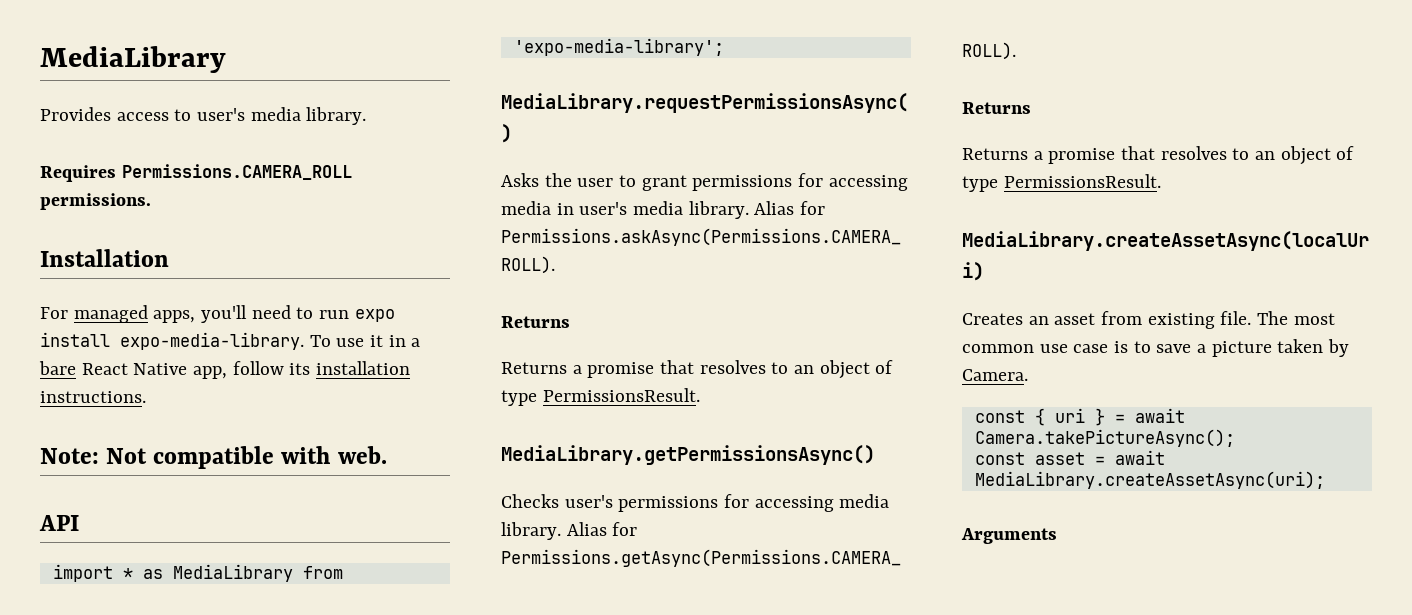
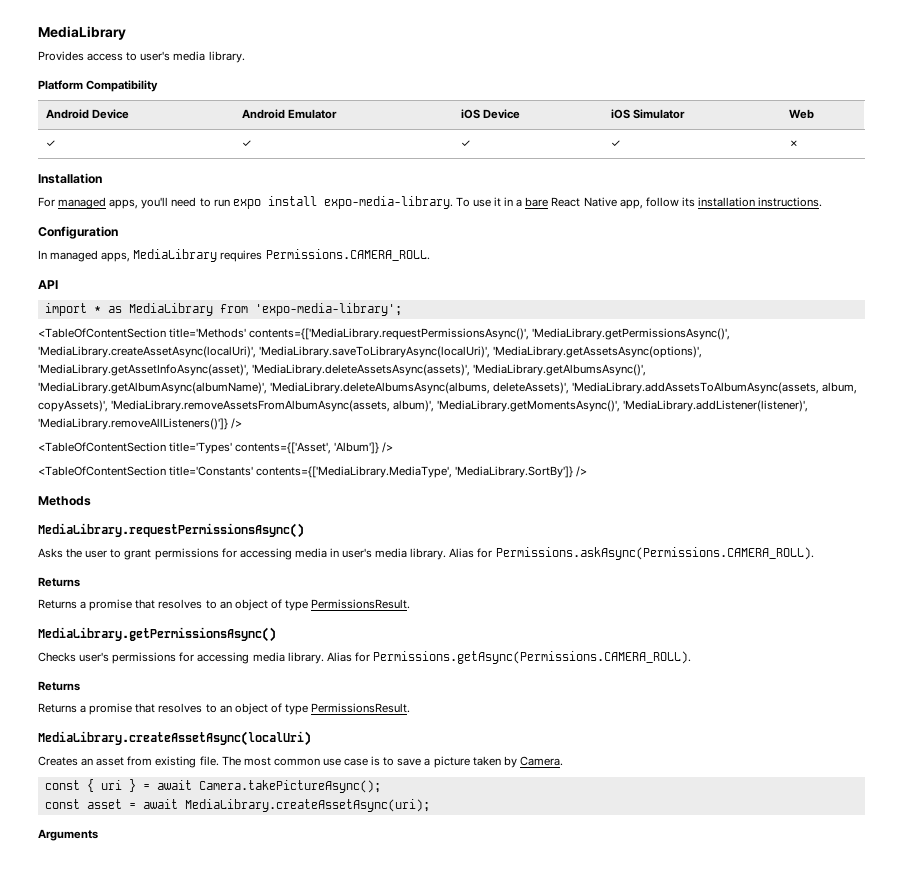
[40,164,352,182] [40,193,151,210] Requires Permissions.CAMERA_ROLL permissions. -> [38,80,159,92] [46,109,130,119] [242,109,338,119] [461,109,521,119] [611,109,686,119] [789,109,815,119] [46,140,57,147] [242,140,253,147] [461,140,472,147] [611,140,622,147] [789,140,800,147] Platform Compatibility // Android Device | Android Emulator | iOS Device | iOS Simulator | Web // ✓ | ✓ | ✓ | ✓ | ✗
[40,446,387,469] Note: Not compatible with web. -> [38,226,118,239] [38,249,430,262] Configuration // In managed apps, MediaLibrary requires Permissions.CAMERA_ROLL.
(724, 47) none -> [38,328,731,340] [38,346,703,358] [38,364,647,376] [38,382,858,394] [38,400,809,412] [38,418,243,430] [38,442,394,454] [38,466,588,478] [38,496,91,506] // <TableOfContentSection title='Methods' contents={['MediaLibrary.requestPermissionsAsync()', 'MediaLibrary.getPermissionsAsync()', 'MediaLibrary.createAssetAsync(localUri)', 'MediaLibrary.saveToLibraryAsync(localUri)', 'MediaLibrary.getAssetsAsync(options)', 'MediaLibrary.getAssetInfoAsync(asset)', 'MediaLibrary.deleteAssetsAsync(assets)', 'MediaLibrary.getAlbumsAsync()', 'MediaLibrary.getAlbumAsync(albumName)', 'MediaLibrary.deleteAlbumsAsync(albums, deleteAssets)', 'MediaLibrary.addAssetsToAlbumAsync(assets, album, copyAssets)', 'MediaLibrary.removeAssetsFromAlbumAsync(assets, album)', 'MediaLibrary.getMomentsAsync()', 'MediaLibrary.addListener(listener)', 'MediaLibrary.removeAllListeners()']} /> // <TableOfContentSection title='Types' contents={['Asset', 'Album']} /> // <TableOfContentSection title='Constants' contents={['MediaLibrary.MediaType', 'MediaLibrary.SortBy']} /> // Methods

